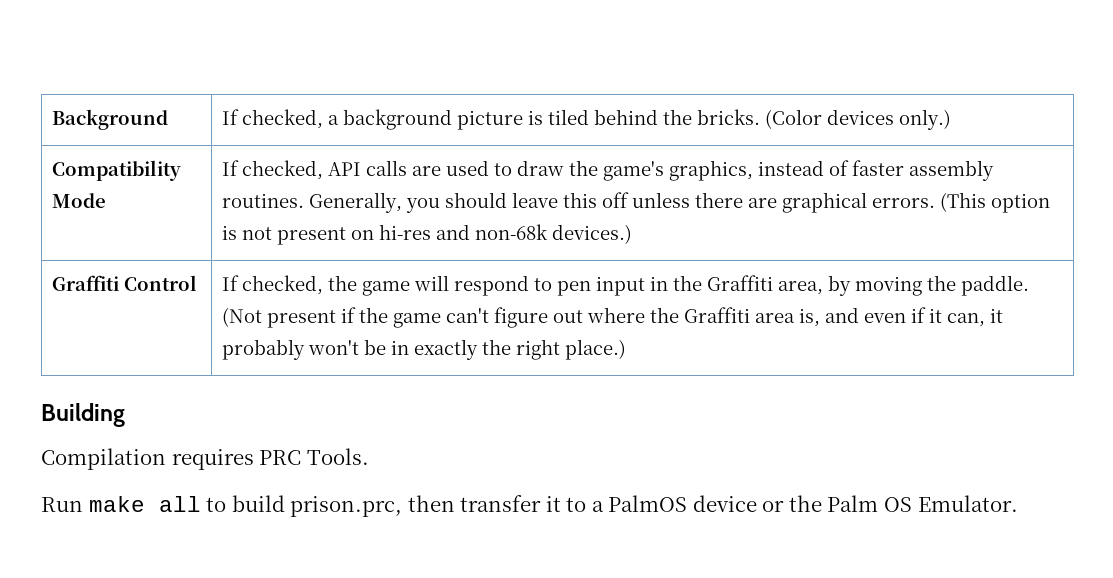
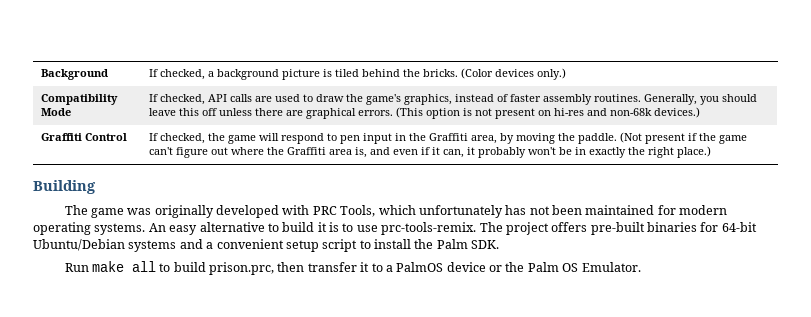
[41,448,369,470] Compilation requires PRC Tools. -> [64,205,728,218] [33,222,757,235] [33,239,500,252] The game was originally developed with PRC Tools, which unfortunately has not been maintained for modern operating systems. An easy alternative to build it is to use prc-tools-remix. The project offers pre-built binaries for 64-bit Ubuntu/Debian systems and a convenient setup script to install the Palm SDK.

